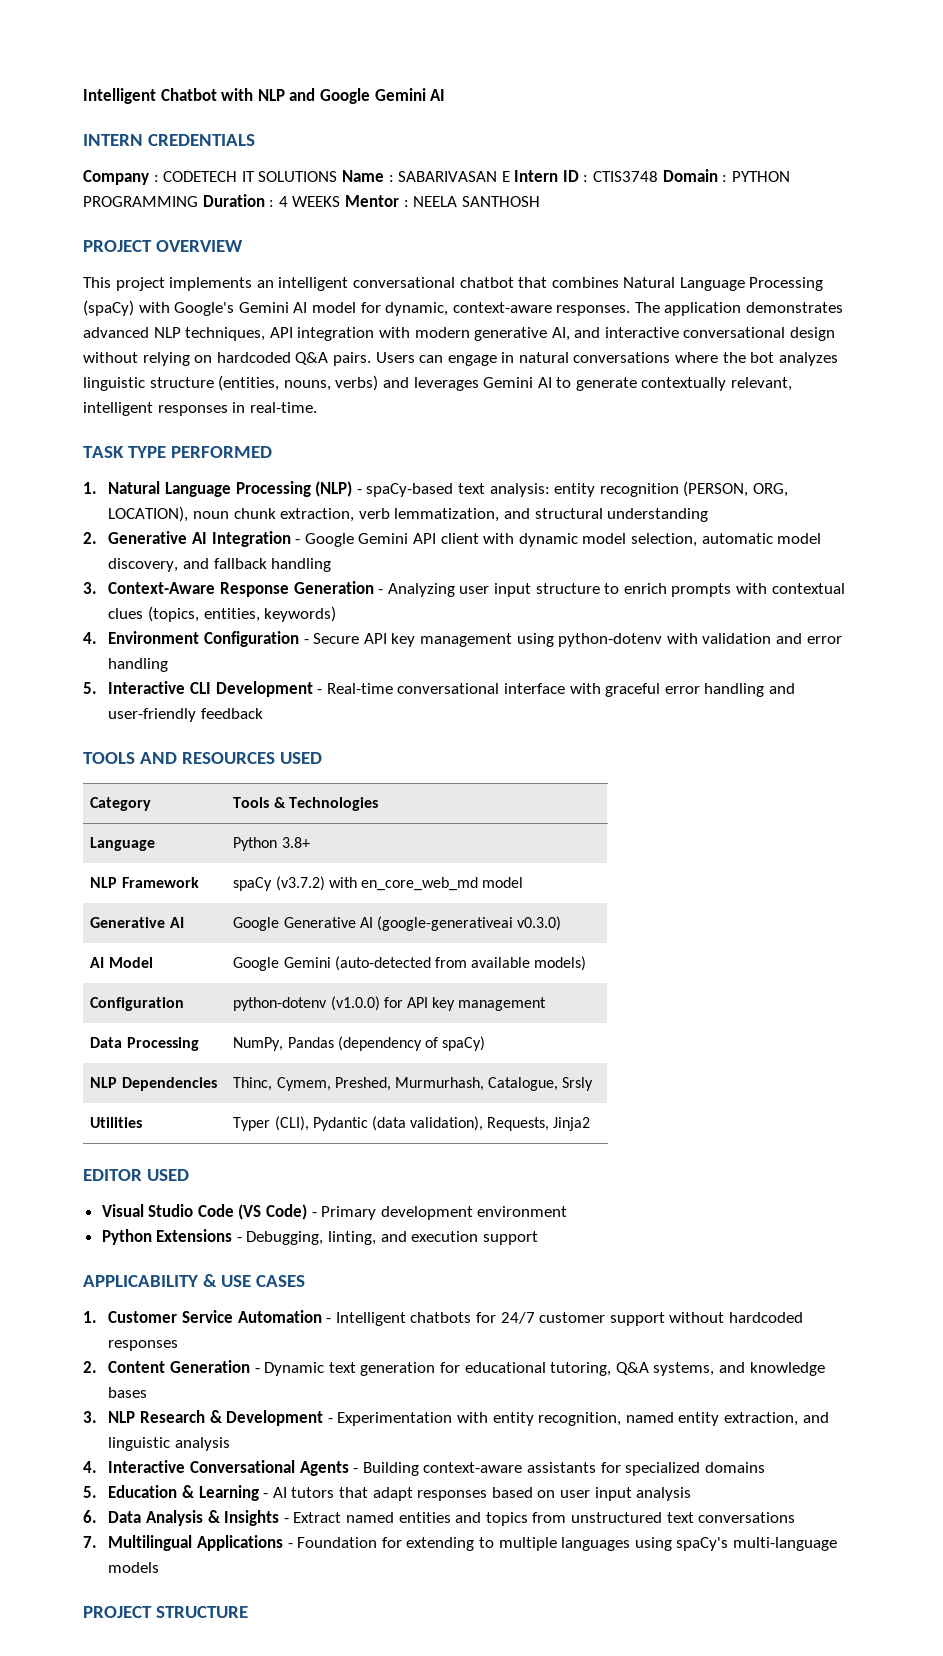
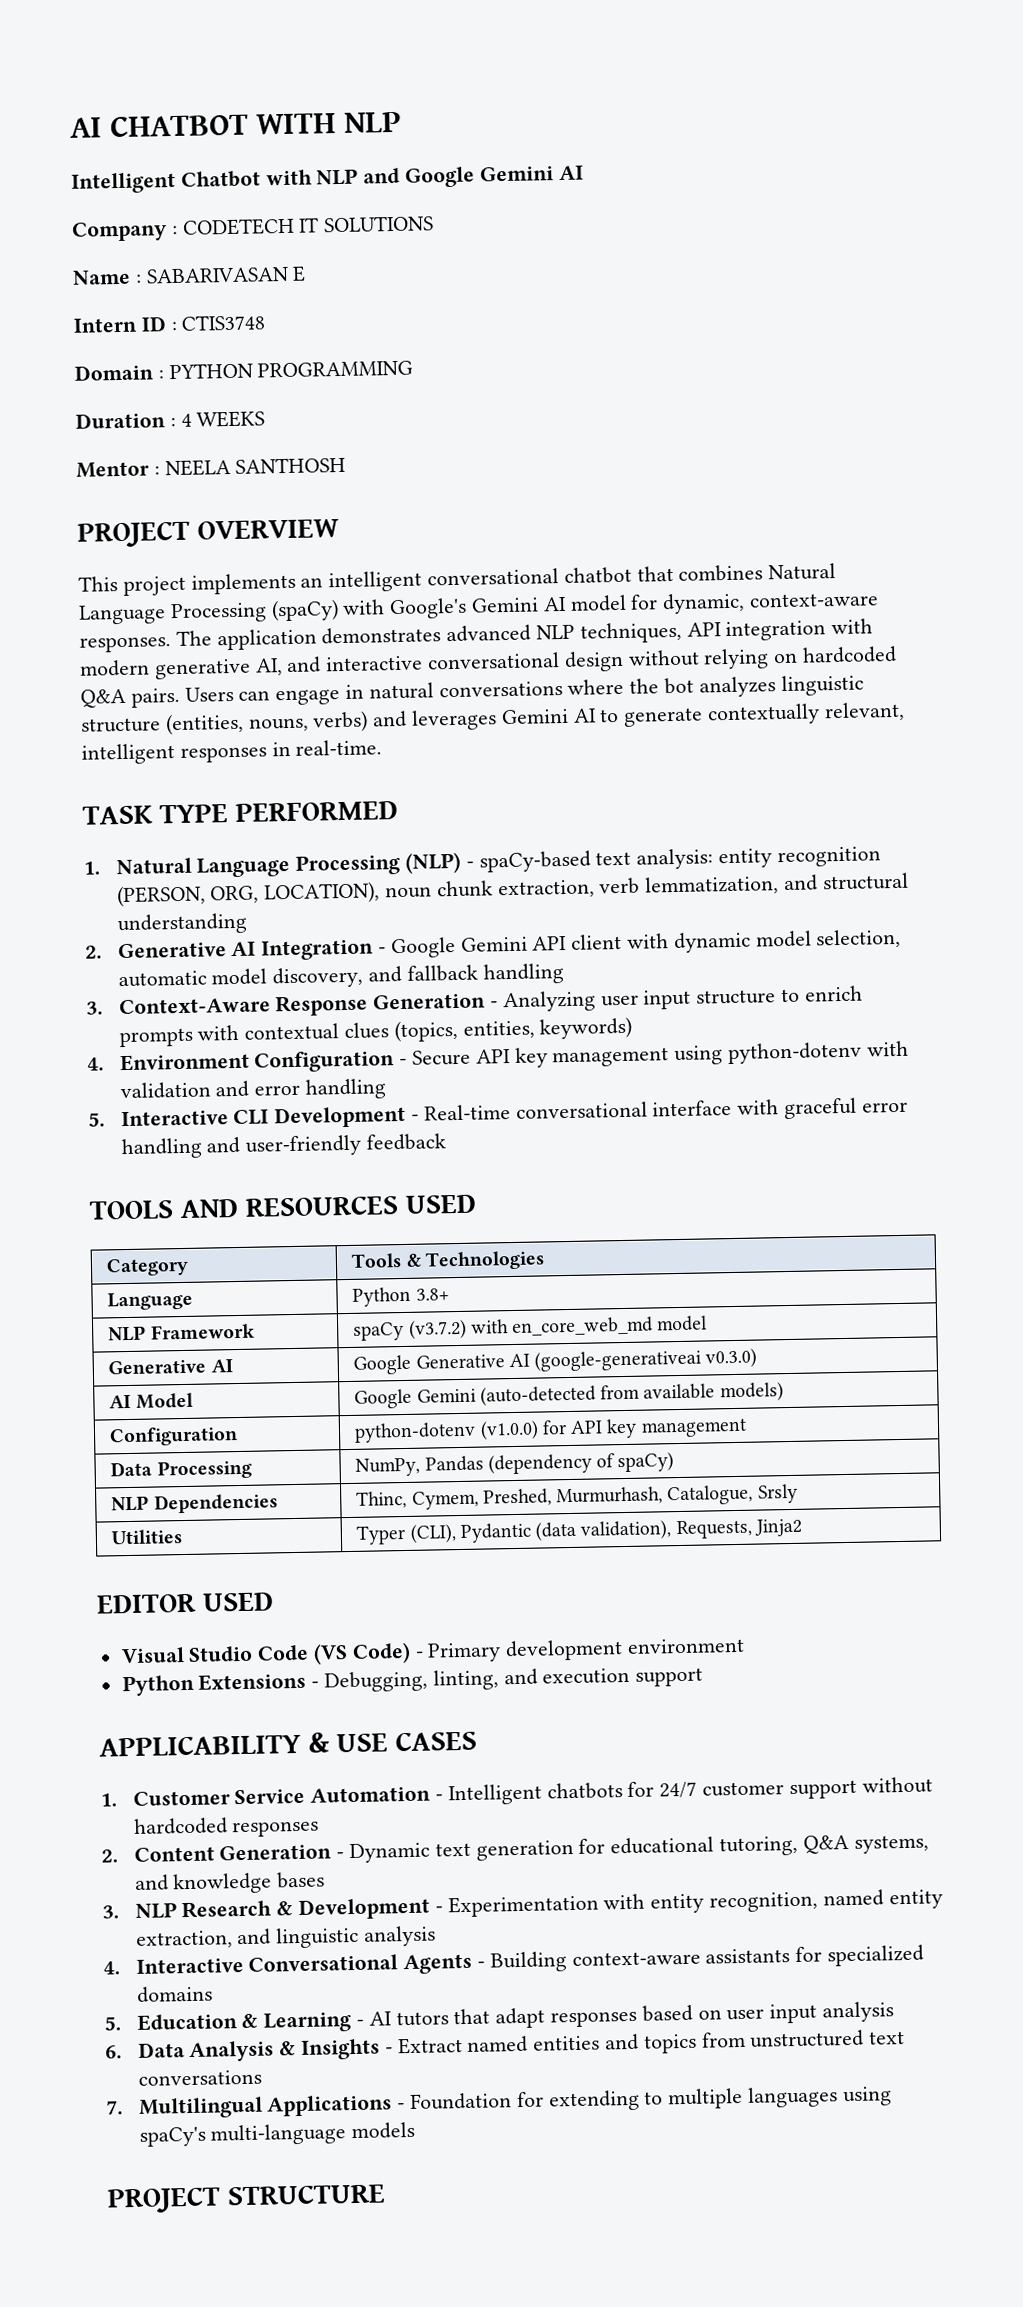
(83, 96) none -> [70,111,402,138] AI CHATBOT WITH NLP //
[83,134,255,146] // INTERN CREDENTIALS -> (584, 172) none
(338, 176) none -> (435, 224) //
(510, 176) none -> (307, 273) //
(659, 176) none -> (267, 322) //
(198, 201) none -> (414, 369) //
(341, 201) none -> (266, 419) //

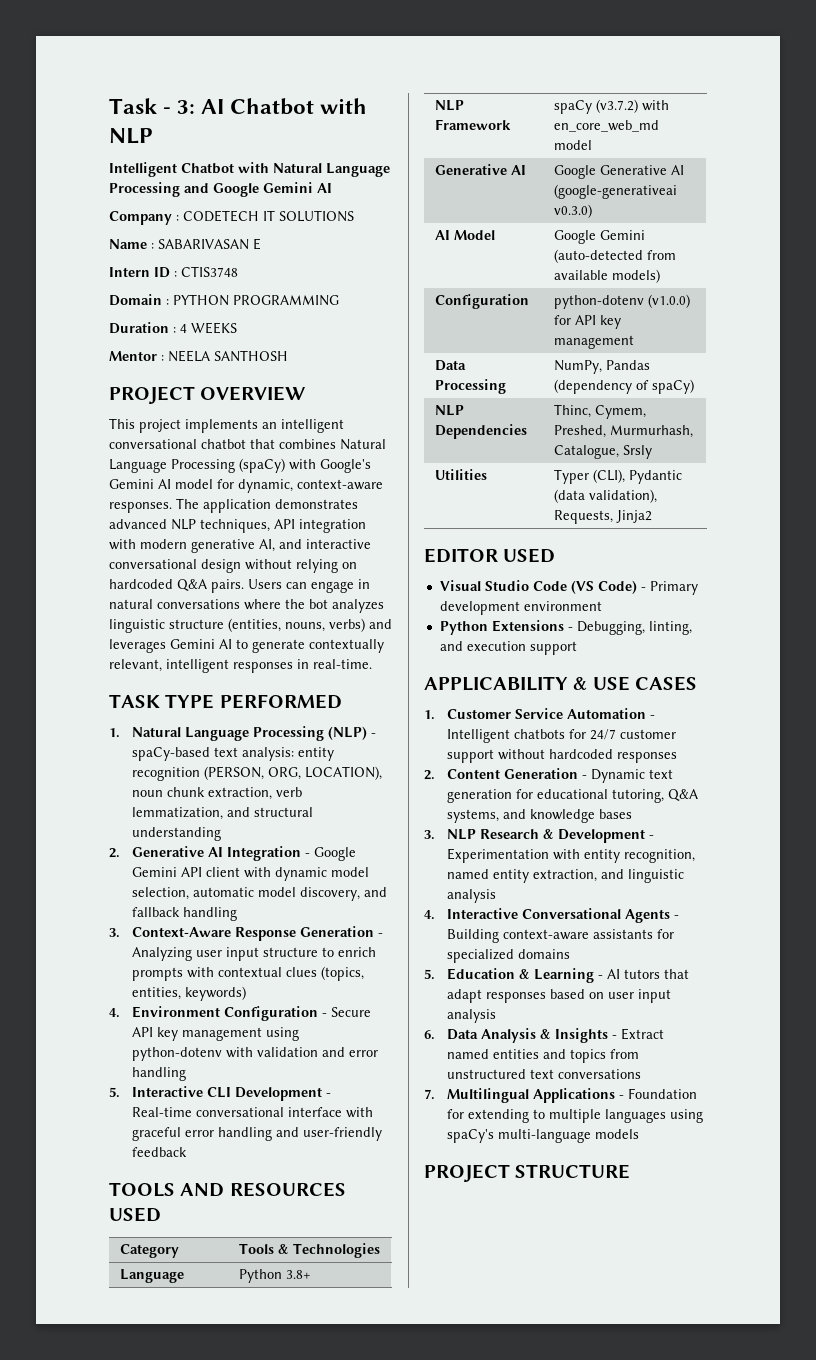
[70,113,337,138] AI CHATBOT WITH -> [109,98,368,115] Task - 3: AI Chatbot with
[316,168,359,186] NLP -> [273,163,390,177] [109,182,180,197] Natural Language Processing

